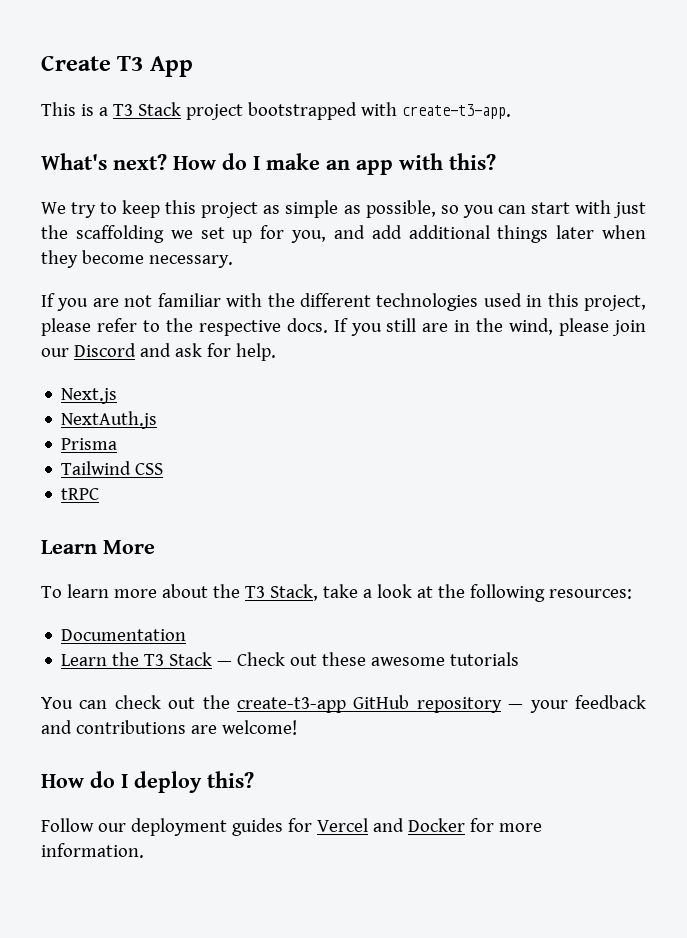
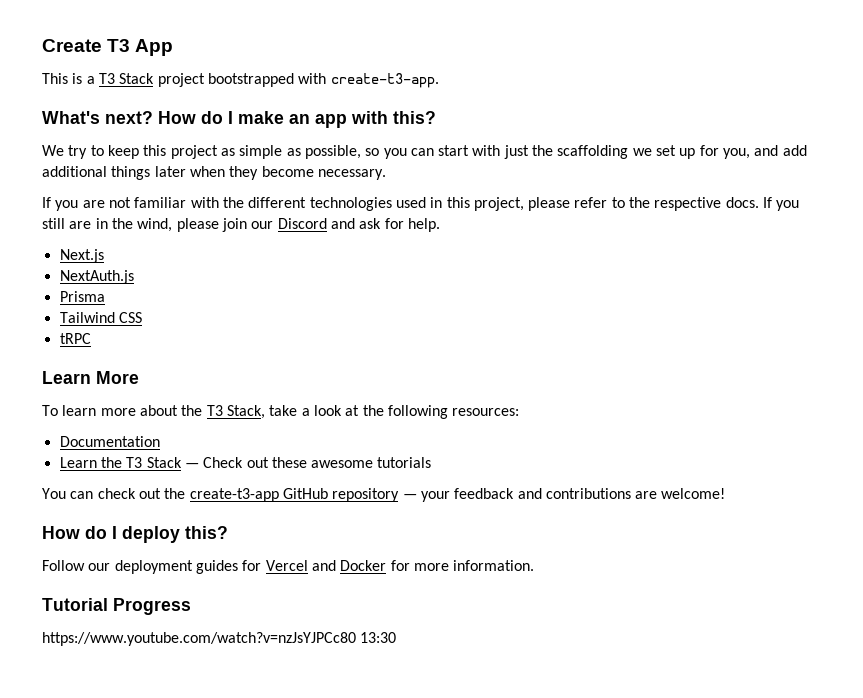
(144, 850) none -> [42,598,191,615] [42,632,397,646] // Tutorial Progress // https://www.youtube.com/watch?v=nzJsYJPCc80 13:30

